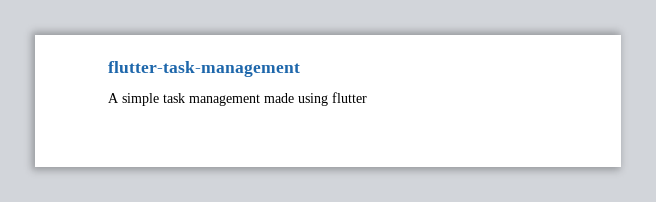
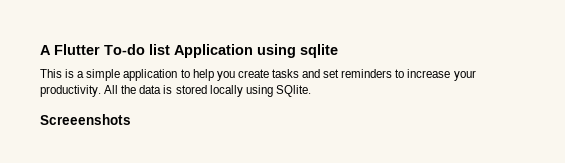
[108,61,300,77] [108,92,367,106] flutter-task-management // A simple task management made using flutter -> [40,44,338,58] [40,69,476,81] [40,85,311,97] [40,114,131,125] A Flutter To-do list Application using sqlite // This is a simple application to help you create tasks and set reminders to increase your productivity. All the data is stored locally using SQlite. // Screeenshots

